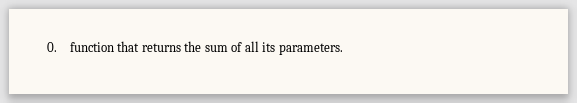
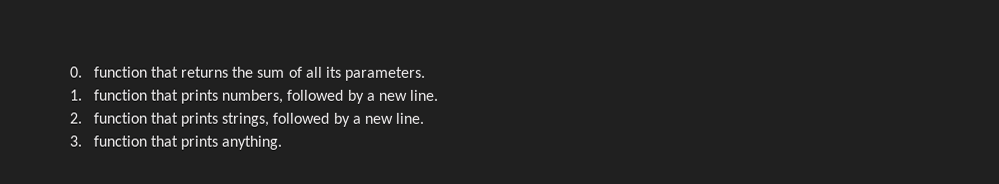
(343, 49) none -> [69,89,440,104] [69,112,425,127] [69,135,283,150] // 1. function that prints numbers, followed by a new line. // 2. function that prints strings, followed by a new line. // 3. function that prints anything.

